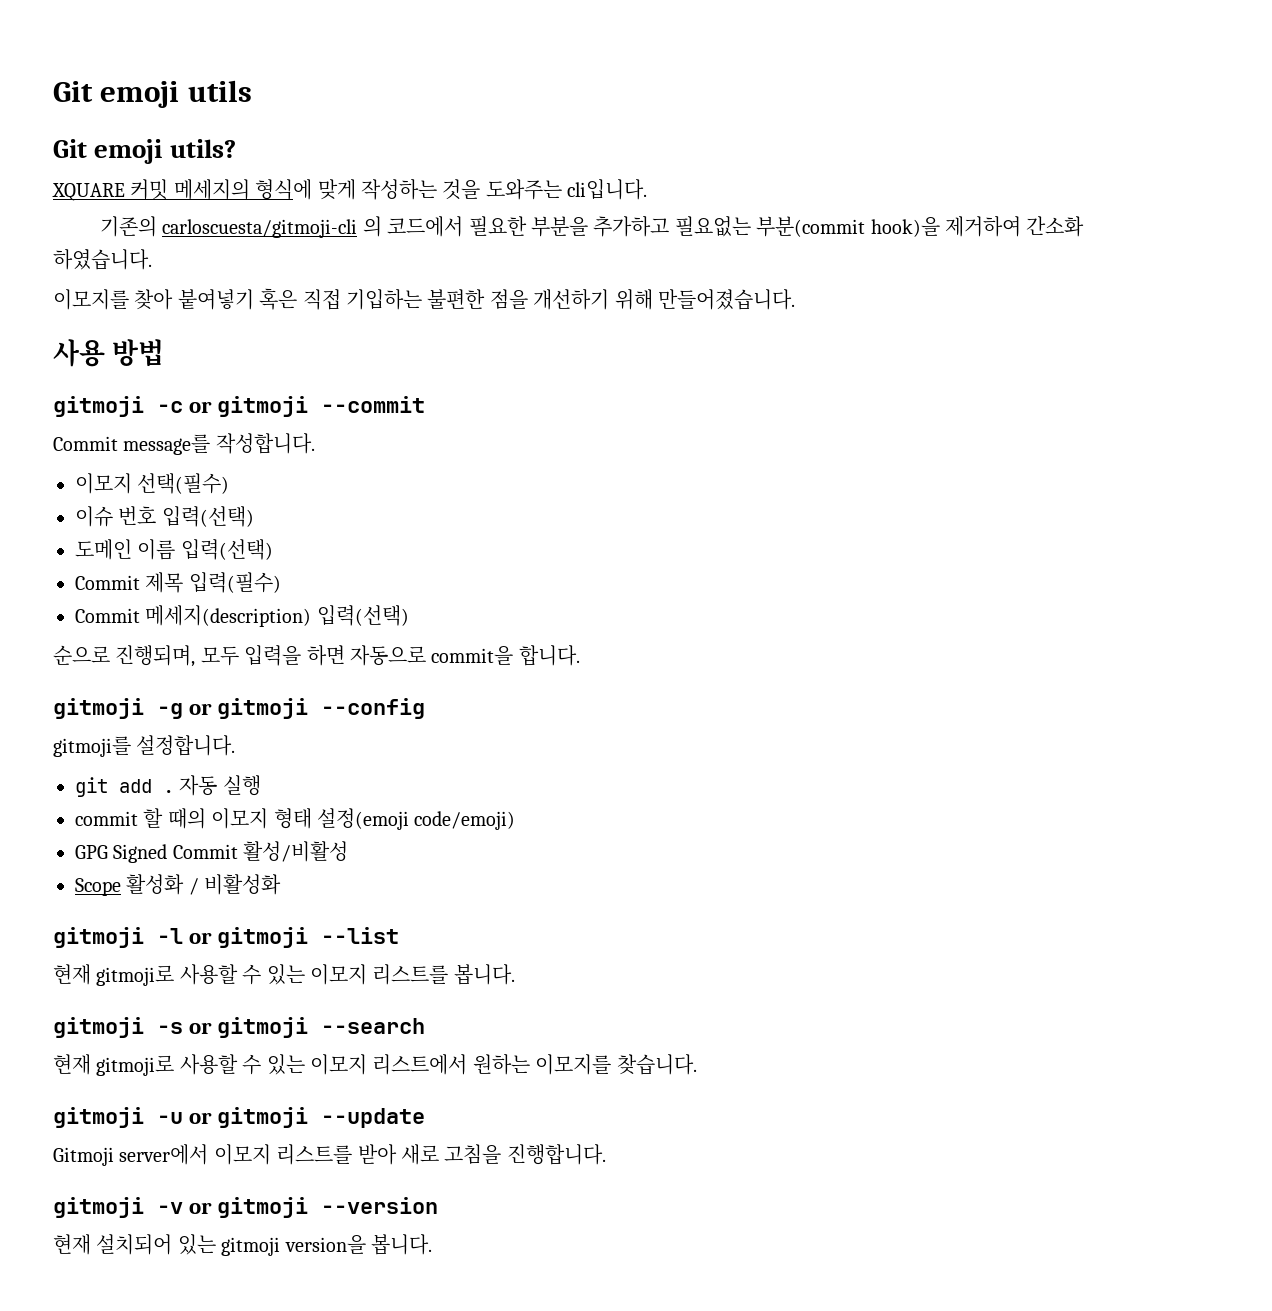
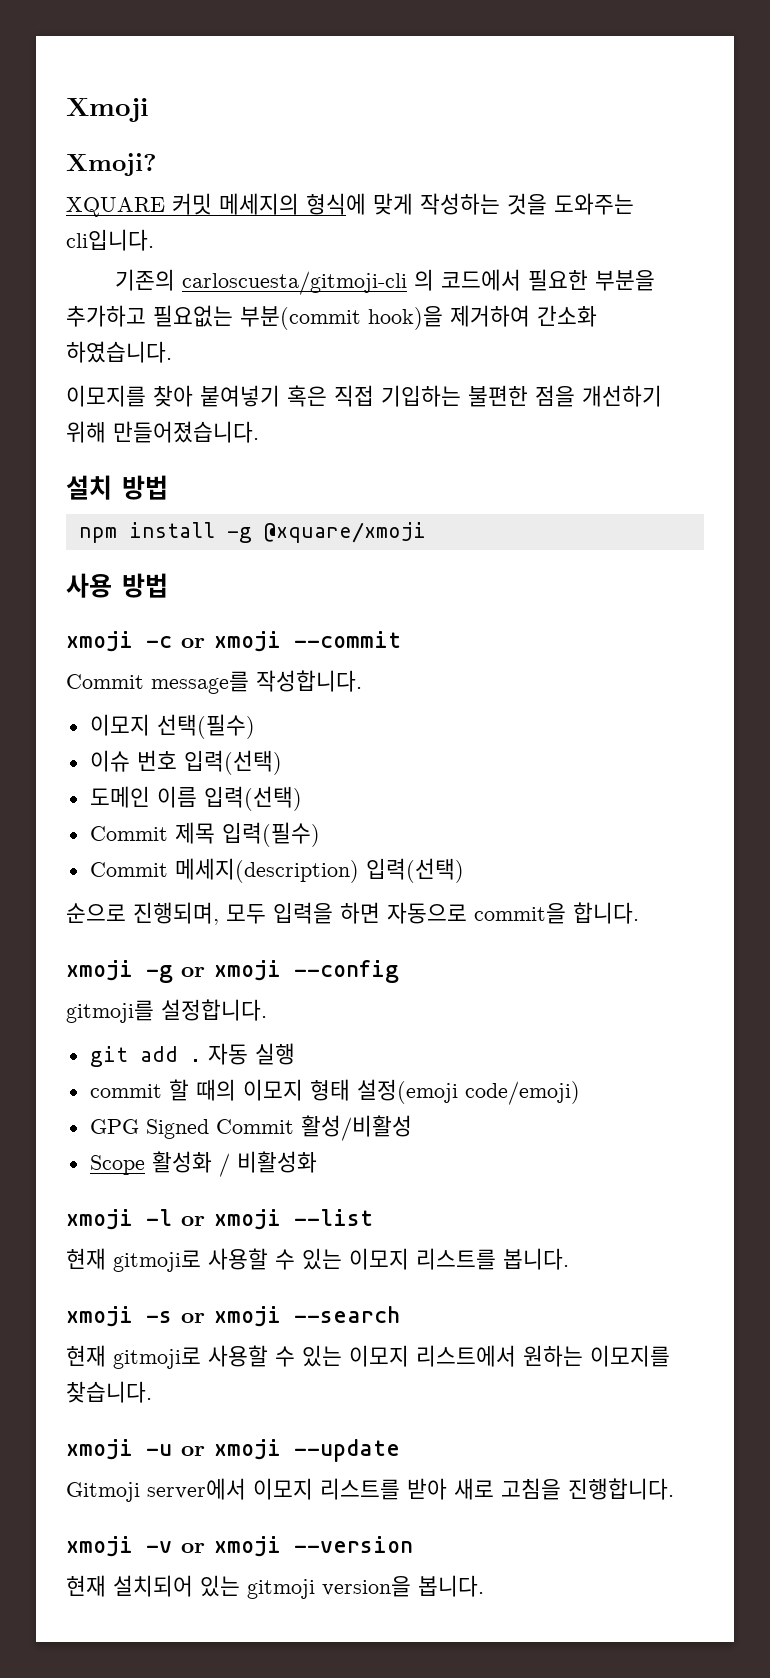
[53,80,252,108] [53,139,236,164] Git emoji utils // Git emoji utils? -> [66,98,149,122] [66,153,157,176] Xmoji // Xmoji?
(795, 299) none -> [66,475,168,500] [78,522,426,543] // 설치 방법 // npm install -g @xquare/xmoji
[53,396,144,417] gitmoji -> [66,631,133,652] xmoji
[217,396,309,417] gitmoji -> [214,631,281,652] xmoji
[53,698,144,719] gitmoji -> [66,960,133,981] xmoji
[217,698,309,719] gitmoji -> [214,960,281,981] xmoji
[53,927,144,948] gitmoji -> [66,1209,133,1230] xmoji
[217,927,309,948] gitmoji -> [214,1209,281,1230] xmoji
[53,1017,144,1038] gitmoji -> [66,1306,133,1327] xmoji
[217,1017,309,1038] gitmoji -> [214,1306,281,1327] xmoji
[53,1107,144,1128] gitmoji -> [66,1439,133,1460] xmoji
[217,1107,309,1128] gitmoji -> [214,1439,281,1460] xmoji
[53,1197,144,1218] gitmoji -> [66,1536,133,1557] xmoji
[217,1197,309,1218] gitmoji -> [214,1536,281,1557] xmoji

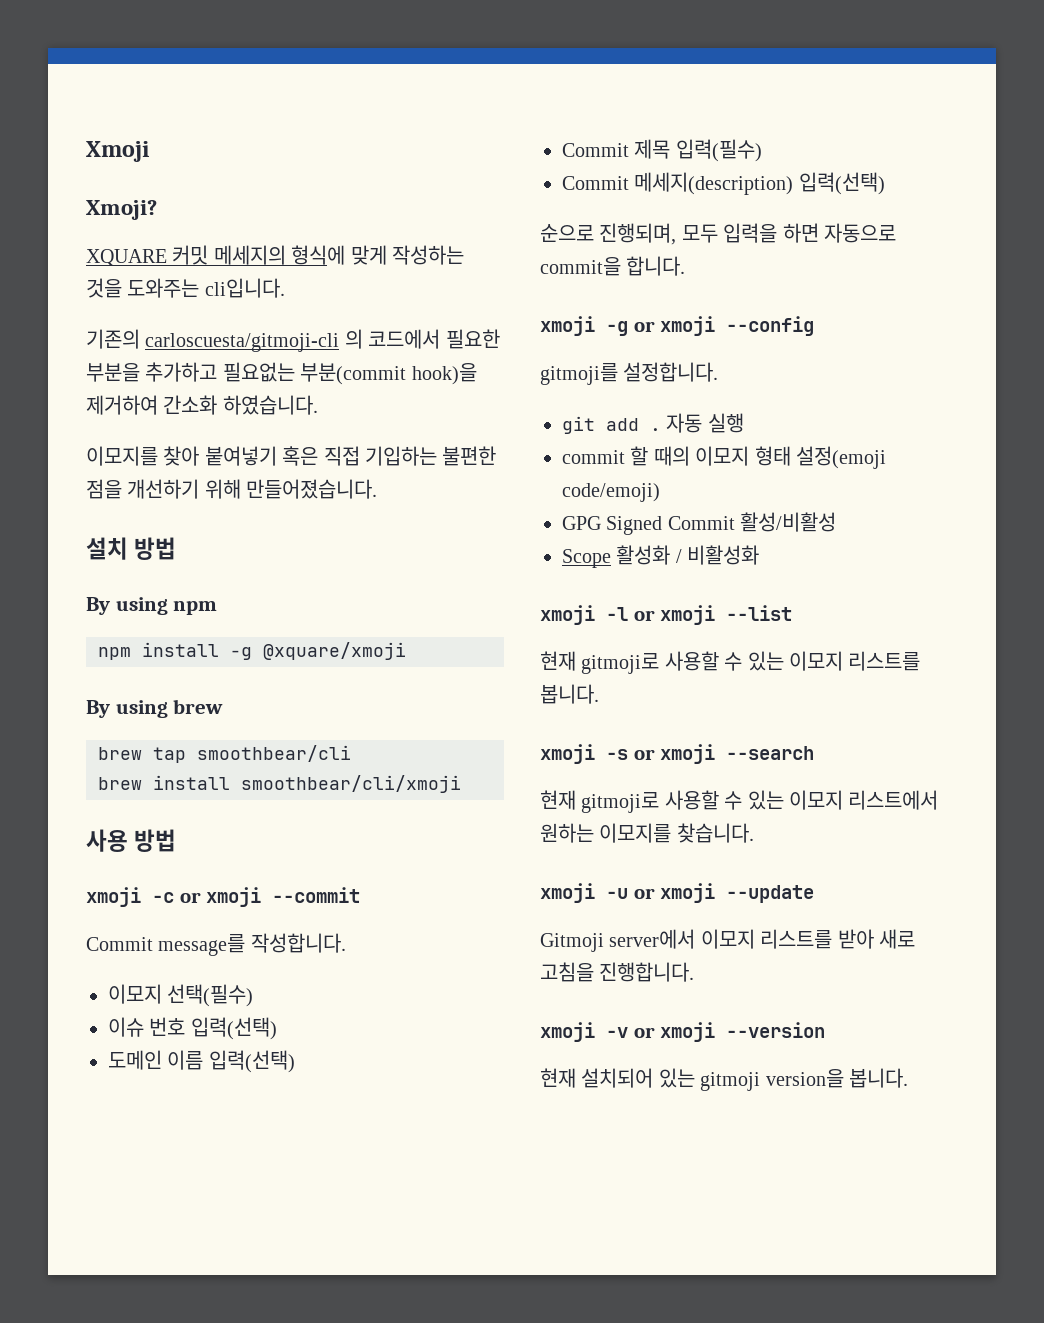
(168, 487) none -> [86,597,218,615] // By using npm
(426, 532) none -> [86,699,224,718] [98,745,351,763] [98,775,461,793] // By using brew // brew tap smoothbear/cli // brew install smoothbear/cli/xmoji

